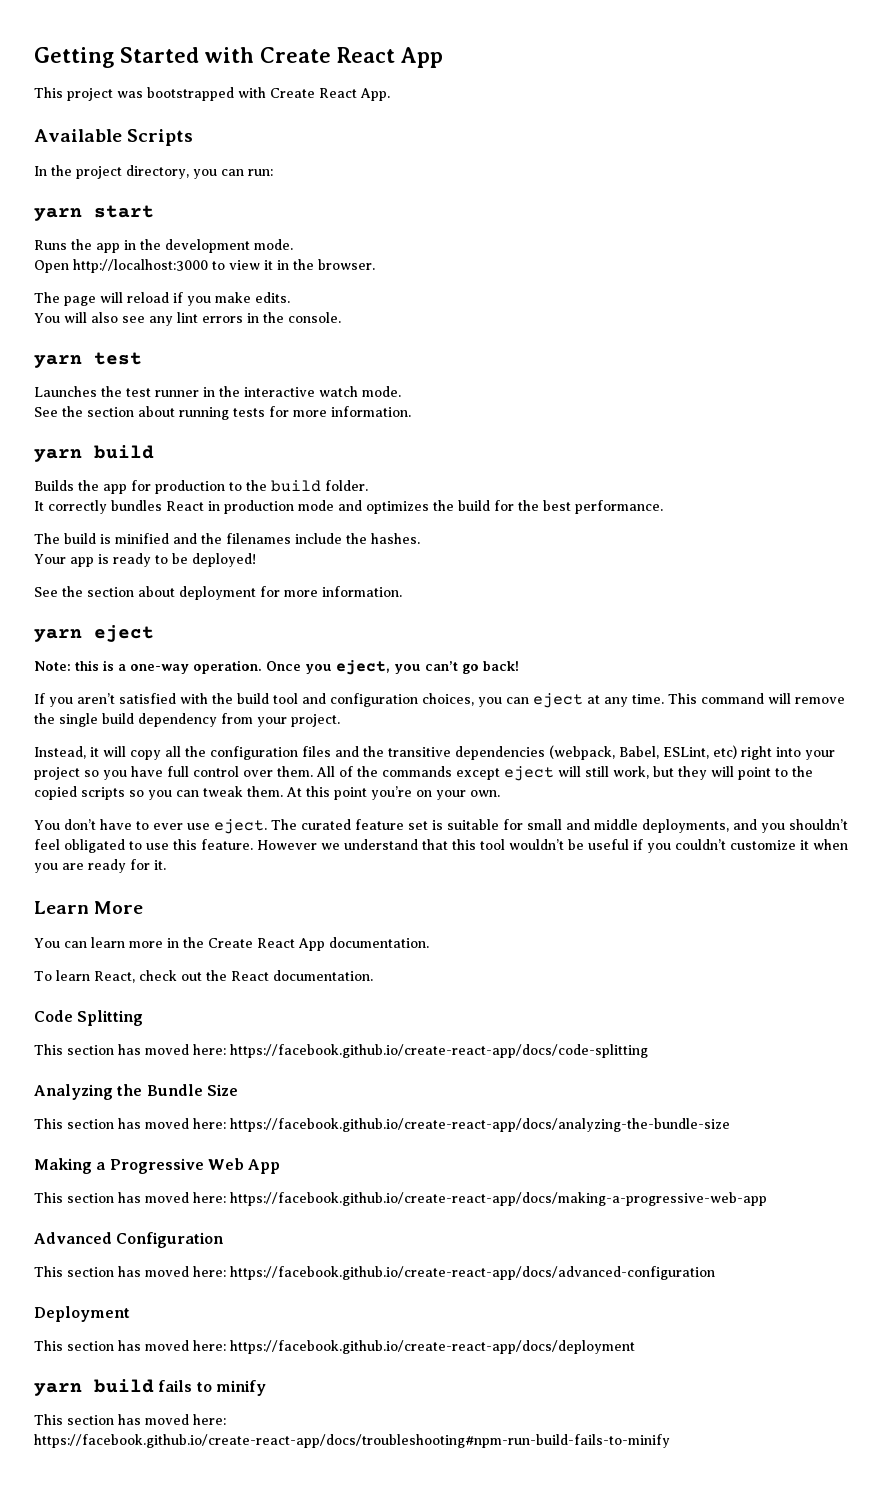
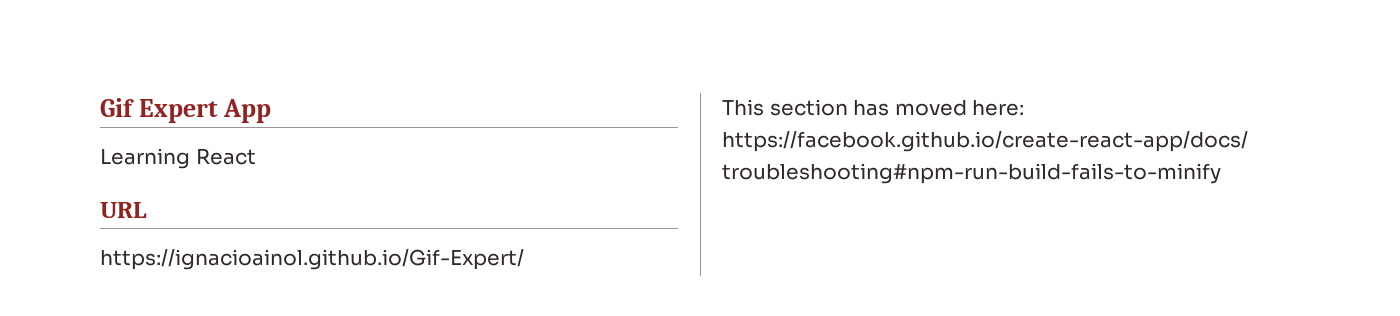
[34,47,443,68] [34,87,390,101] [34,129,194,146] [34,165,273,179] [34,205,154,221] [34,239,293,253] [34,259,375,273] [34,292,290,306] [34,312,341,326] [34,352,142,368] [34,386,401,397] [34,406,411,420] [34,445,154,462] [34,480,368,494] [34,500,663,514] [34,533,420,544] [34,553,256,567] [34,586,402,600] [34,625,154,642] [34,660,519,675] [34,693,845,708] [34,713,340,727] [34,745,835,760] [34,766,813,781] [34,786,500,800] [34,819,848,834] [34,839,848,853] [34,859,166,873] [34,901,144,914] [34,937,429,951] [34,970,373,983] [34,1010,144,1026] [34,1044,648,1058] [34,1084,238,1100] [34,1118,730,1132] [34,1158,281,1174] [34,1192,767,1206] [34,1232,225,1248] [34,1266,715,1280] [34,1306,130,1322] [34,1340,635,1354] [34,1379,266,1396] Getting Started with Create React App // This project was bootstrapped with Create React App. // Available Scripts // In the project directory, you can run: // yarn start // Runs the app in the development mode. // Open http://localhost:3000 to view it in the browser. // The page will reload if you make edits. // You will also see any lint errors in the console. // yarn test // Launches the test runner in the interactive watch mode. // See the section about running tests for more information. // yarn build // Builds the app for production to the build folder. // It correctly bundles React in production mode and optimizes the build for the best performance. // The build is minified and the filenames include the hashes. // Your app is ready to be deployed! // See the section about deployment for more information. // yarn eject // Note: this is a one-way operation. Once you eject, you can’t go back! // If you aren’t satisfied with the build tool and configuration choices, you can eject at any time. This command will remove the single build dependency from your project. // Instead, it will copy all the configuration files and the transitive dependencies (webpack, Babel, ESLint, etc) right into your project so you have full control over them. All of the commands except eject will still work, but they will point to the copied scripts so you can tweak them. At this point you’re on your own. // You don’t have to ever use eject. The curated feature set is suitable for small and middle deployments, and you shouldn’t feel obligated to use this feature. However we understand that this tool wouldn’t be useful if you couldn’t customize it when you are ready for it. // Learn More // You can learn more in the Create React App documentation. // To learn React, check out the React documentation. // Code Splitting // This section has moved here: https://facebook.github.io/create-react-app/docs/code-splitting // Analyzing the Bundle Size // This section has moved here: https://facebook.github.io/create-react-app/docs/analyzing-the-bundle-size // Making a Progressive Web App // This section has moved here: https://facebook.github.io/create-react-app/docs/making-a-progressive-web-app // Advanced Configuration // This section has moved here: https://facebook.github.io/create-react-app/docs/advanced-configuration // Deployment // This section has moved here: https://facebook.github.io/create-react-app/docs/deployment // yarn build fails to minify -> [100,98,271,123] [100,148,256,169] [100,202,147,218] [100,249,524,270] Gif Expert App // Learning React // URL // https://ignacioainol.github.io/Gif-Expert/

